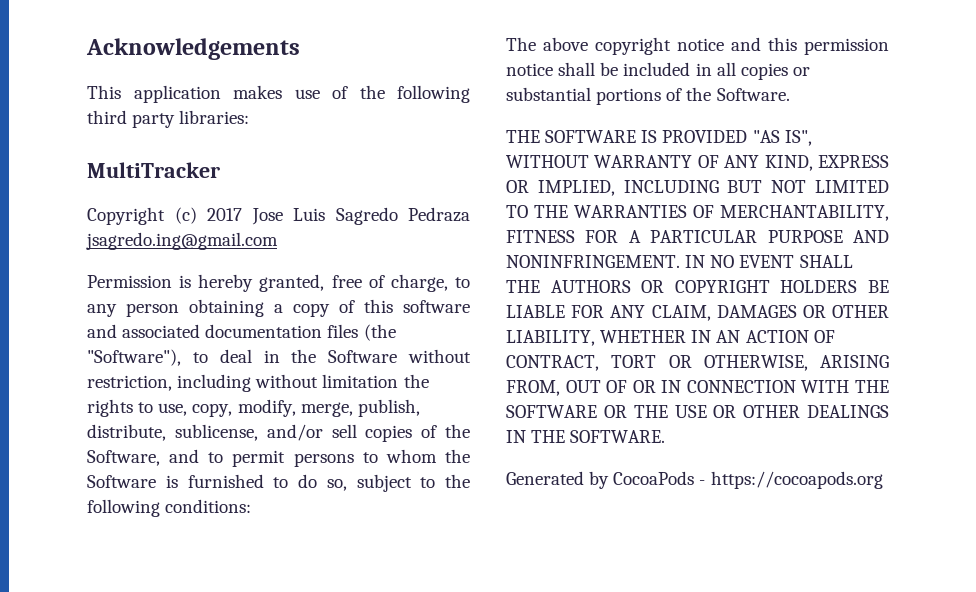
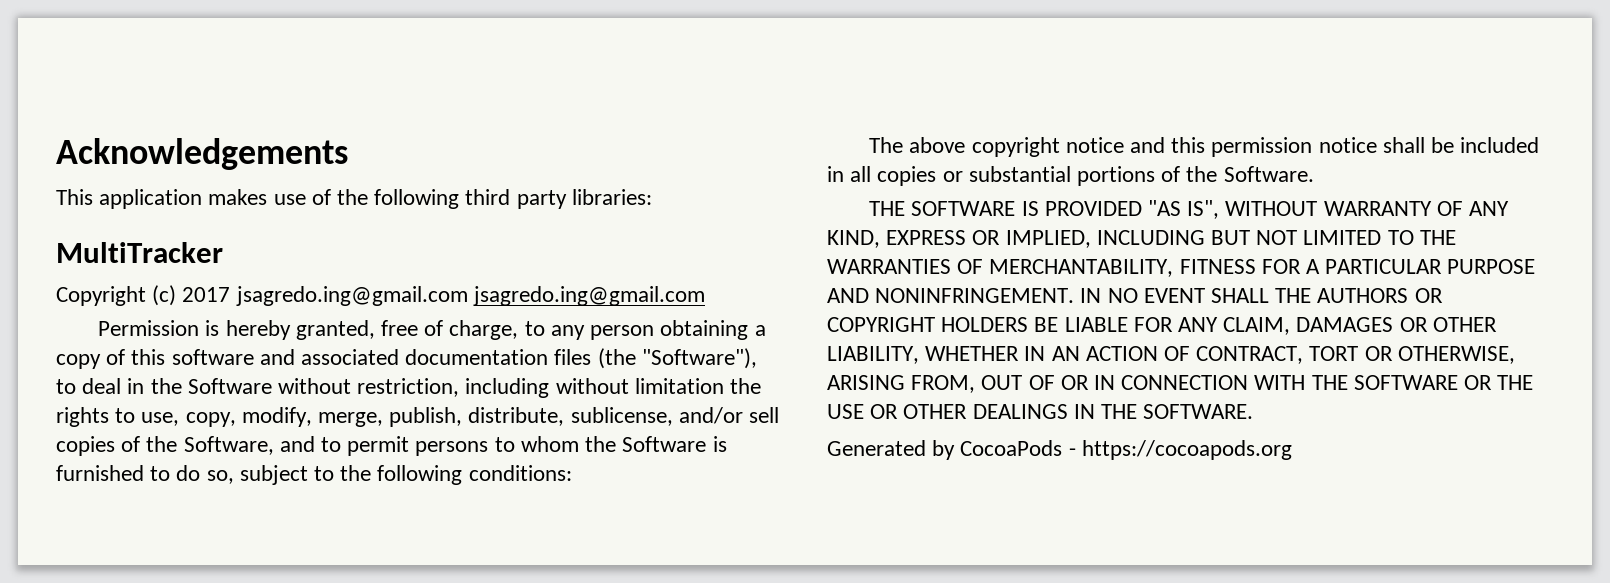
[251,207,470,225] Jose Luis Sagredo Pedraza -> [235,286,468,306] jsagredo.ing@gmail.com

